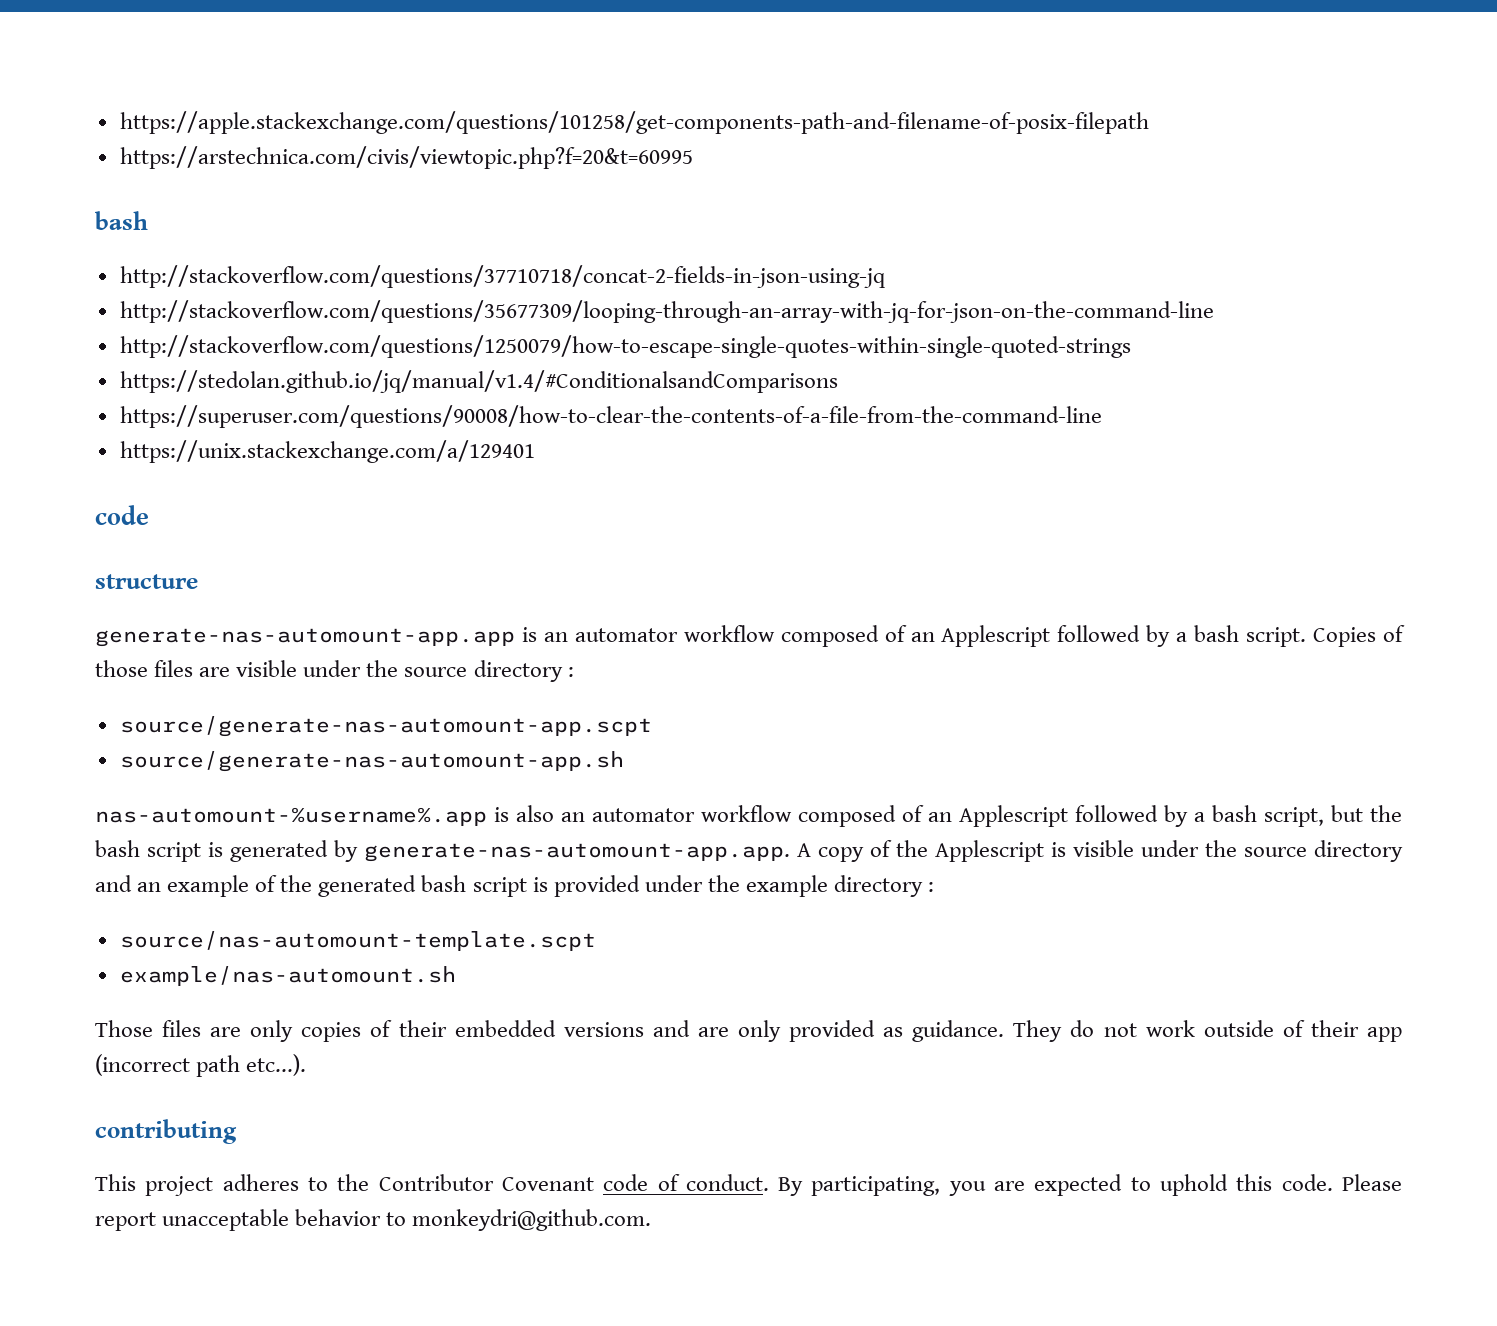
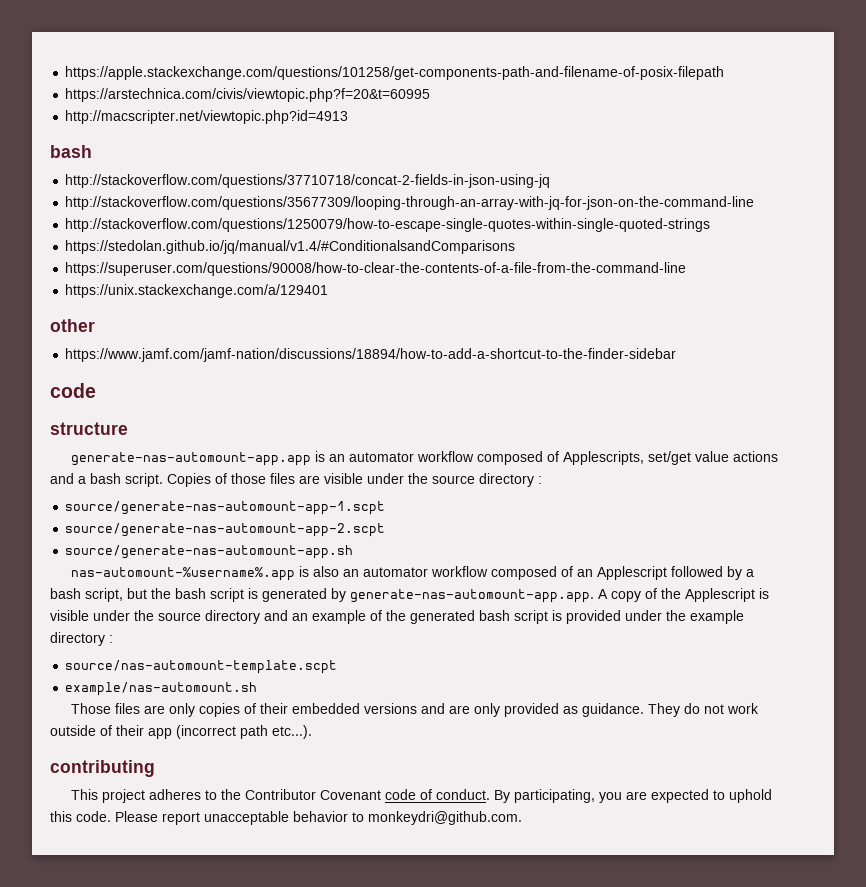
(693, 157) none -> [65,110,349,124] // http://macscripter.net/viewtopic.php?id=4913
(535, 451) none -> [50,319,95,332] [65,348,677,362] // other // https://www.jamf.com/jamf-nation/discussions/18894/how-to-add-a-shortcut-to-the-finder-sidebar
[910,625,1171,647] an Applescript followed by -> [563,451,779,465] [50,473,74,484] Applescripts, set/get value actions and
[119,716,652,737] source/generate-nas-automount-app.scpt -> [65,501,386,515] [65,523,386,537] source/generate-nas-automount-app-1.scpt // source/generate-nas-automount-app-2.scpt

